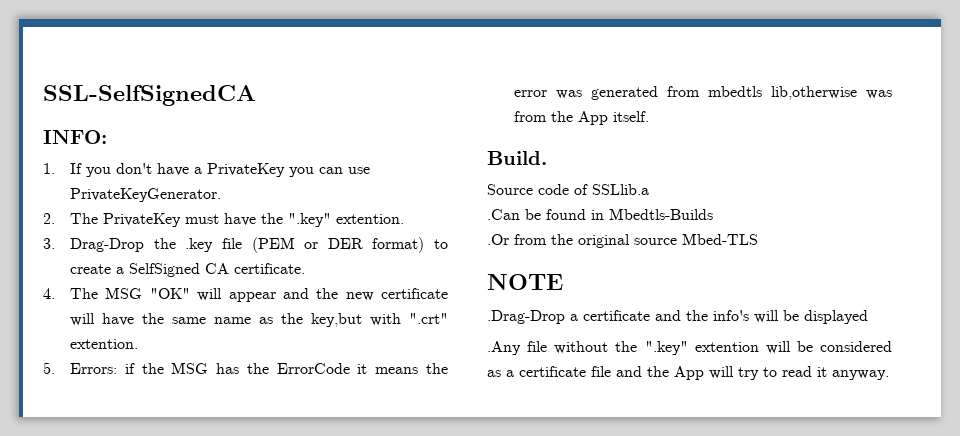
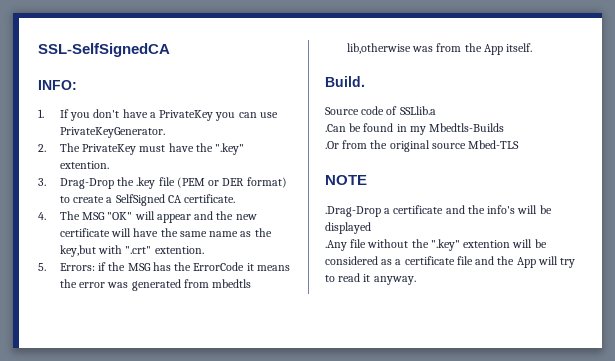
(604, 215) none -> [409,126,426,135] my

